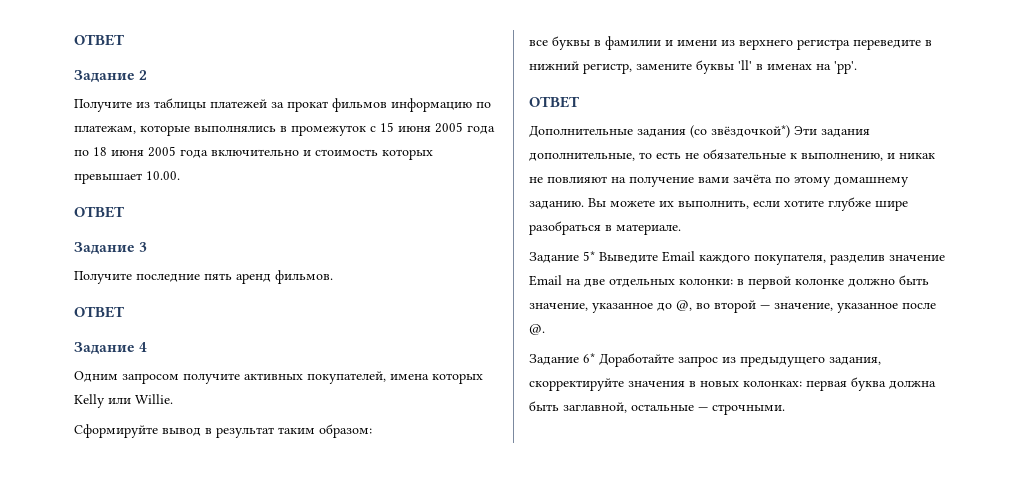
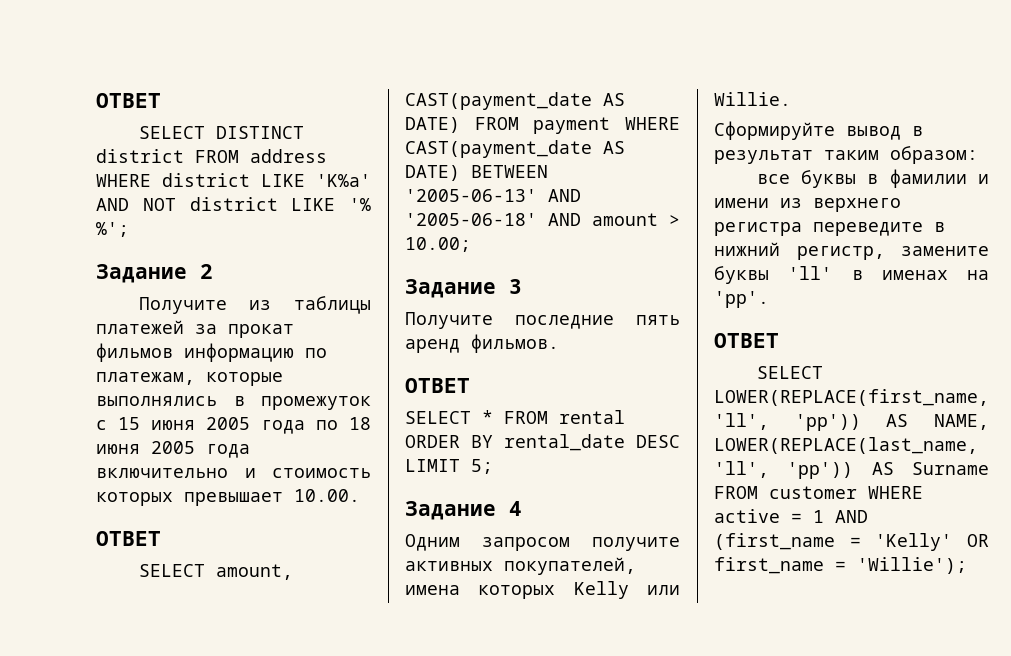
[74,34,124,46] ОТВЕТ -> [96,93,161,108] [138,126,304,139] [96,149,327,163] [96,173,371,187] [96,197,371,211] [96,222,129,237] ОТВЕТ // SELECT DISTINCT district FROM address WHERE district LIKE 'K%a' AND NOT district LIKE '% %';
(124, 212) none -> [138,564,293,580] [405,92,625,110] [405,117,680,134] [405,140,625,158] [405,165,548,181] [405,189,581,202] [405,213,680,226] [405,237,471,252] // SELECT amount, CAST(payment_date AS DATE) FROM payment WHERE CAST(payment_date AS DATE) BETWEEN '2005-06-13' AND '2005-06-18' AND amount > 10.00;
(124, 312) none -> [405,410,625,424] [405,434,680,451] [405,459,493,474] // SELECT * FROM rental ORDER BY rental_date DESC LIMIT 5;
[529,125,870,138] [529,149,935,161] [529,174,909,187] [529,197,908,211] [529,221,681,235] [529,251,945,265] [529,275,929,289] [529,300,936,313] [529,324,545,335] [529,353,881,367] [529,377,936,391] [529,401,785,415] Дополнительные задания (со звёздочкой*) Эти задания дополнительные, то есть не обязательные к выполнению, и никак не повлияют на получение вами зачёта по этому домашнему заданию. Вы можете их выполнить, если хотите глубже шире разобраться в материале. // Задание 5* Выведите Email каждого покупателя, разделив значение Email на две отдельных колонки: в первой колонке должно быть значение, указанное до @, во второй — значение, указанное после @. // Задание 6* Доработайте запрос из предыдущего задания, скорректируйте значения в новых колонках: первая буква должна быть заглавной, остальные — строчными. -> [756,366,823,379] [714,389,989,406] [714,413,989,431] [714,437,978,454] [714,461,989,479] [714,486,923,499] [714,509,868,523] [714,533,989,551] [714,557,967,574] SELECT LOWER(REPLACE(first_name, 'll', 'pp')) AS NAME, LOWER(REPLACE(last_name, 'll', 'pp')) AS Surname FROM customer WHERE active = 1 AND (first_name = 'Kelly' OR first_name = 'Willie');

